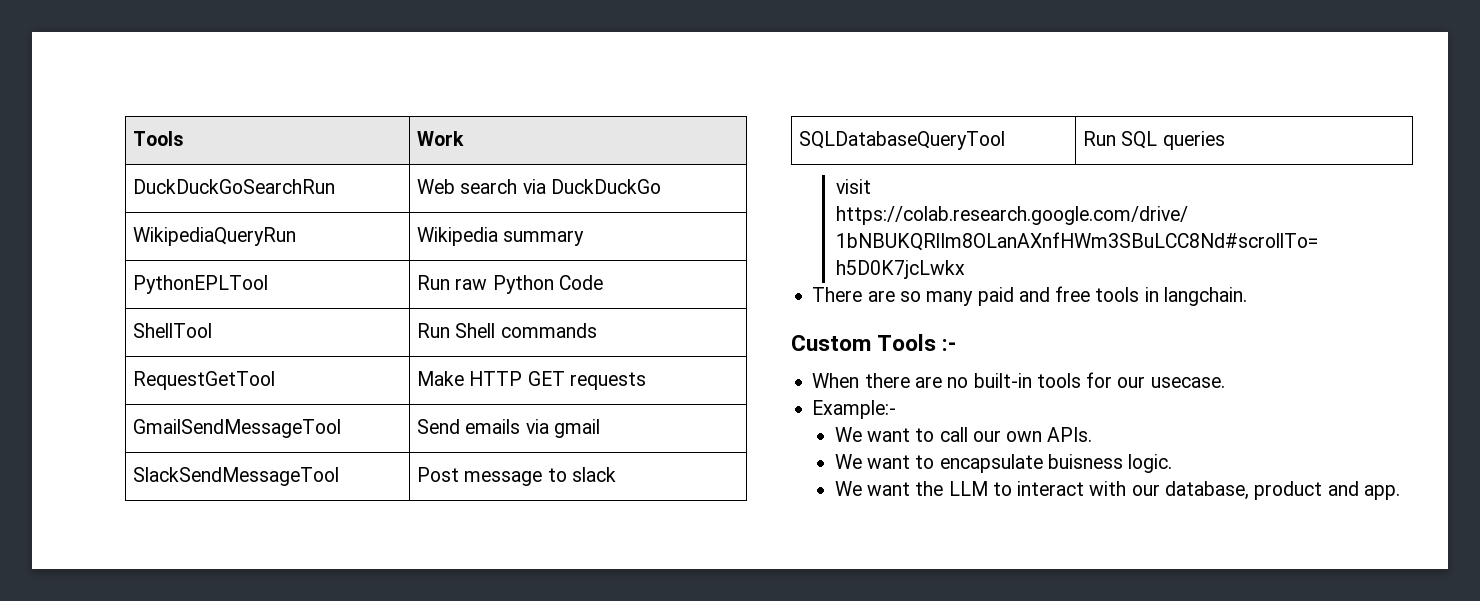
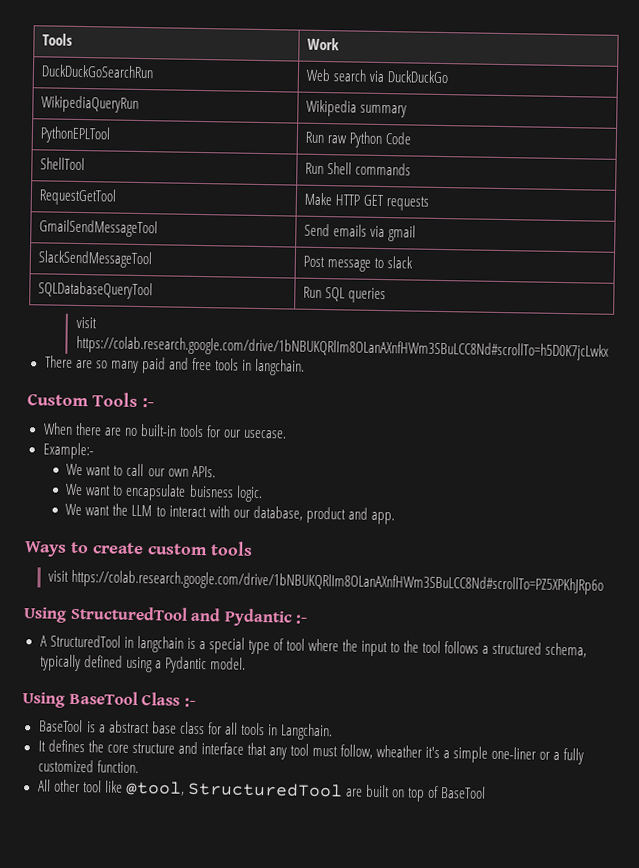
(1400, 492) none -> [24,541,253,557] [47,569,604,595] [23,605,309,627] [39,634,588,658] [39,654,246,674] [22,690,196,708] [38,719,333,741] [37,739,585,765] [37,759,139,774] [37,779,487,802] // Ways to create custom tools // visit https://colab.research.google.com/drive/1bNBUKQRlIm8OLanAXnfHWm3SBuLCC8Nd#scrollTo=PZ5XPKhJRp6o // Using StructuredTool and Pydantic :- // A StructuredTool in langchain is a special type of tool where the input to the tool follows a structured schema, typically defined using a Pydantic model. // Using BaseTool Class :- // BaseTool is a abstract base class for all tools in Langchain. // It defines the core structure and interface that any tool must follow, wheather it's a simple one-liner or a fully customized function. // All other tool like @tool, StructuredTool are built on top of BaseTool

